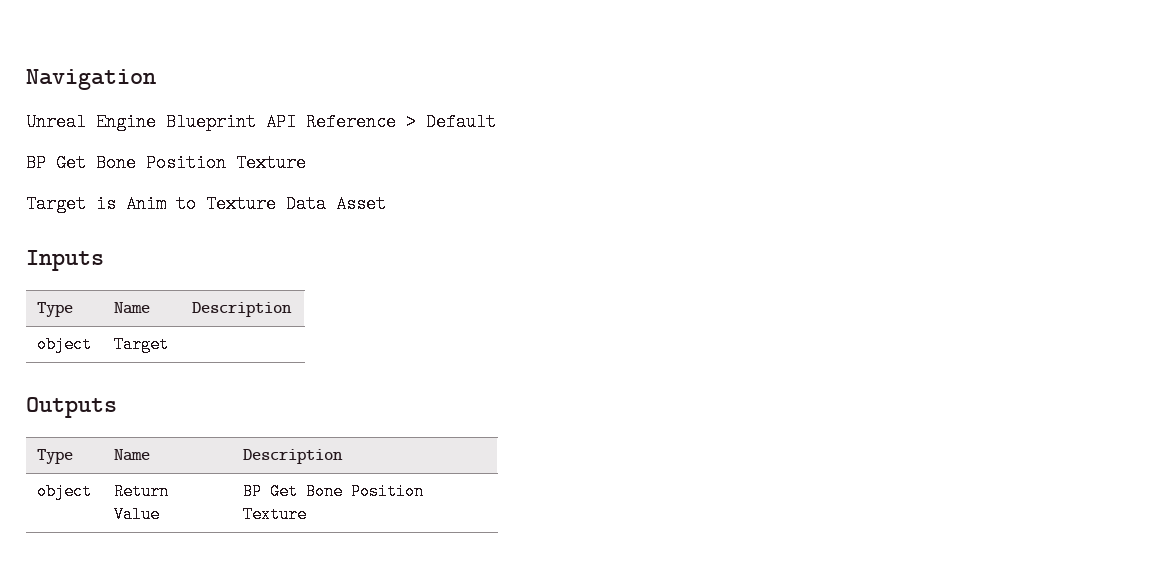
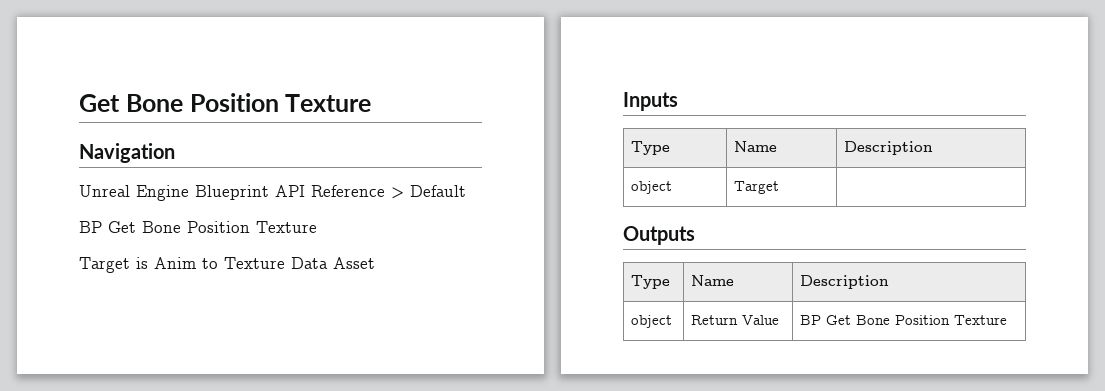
(26, 79) none -> [79,93,372,112] Get Bone Position Texture //

